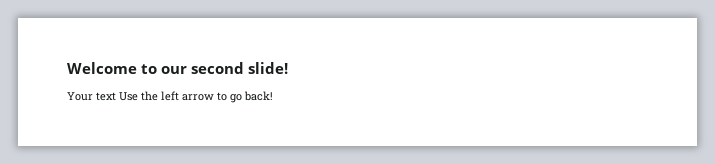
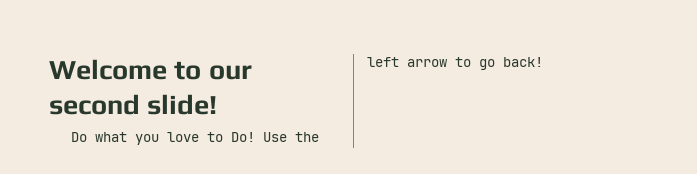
[67,92,116,101] Your text -> [71,132,256,145] Do what you love to Do!

